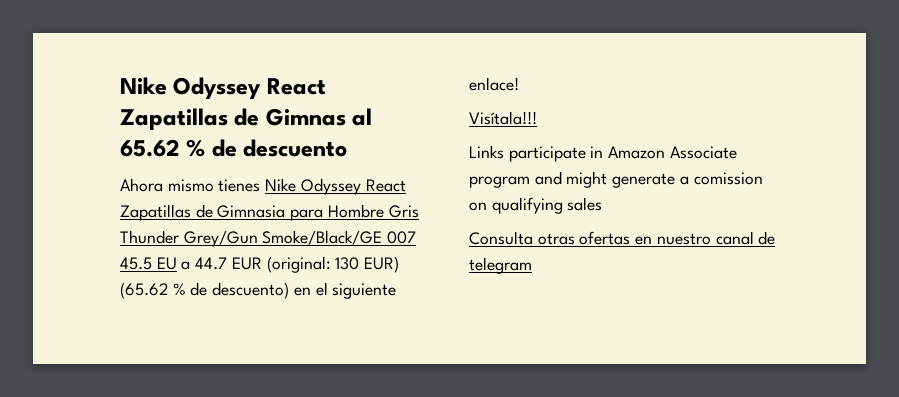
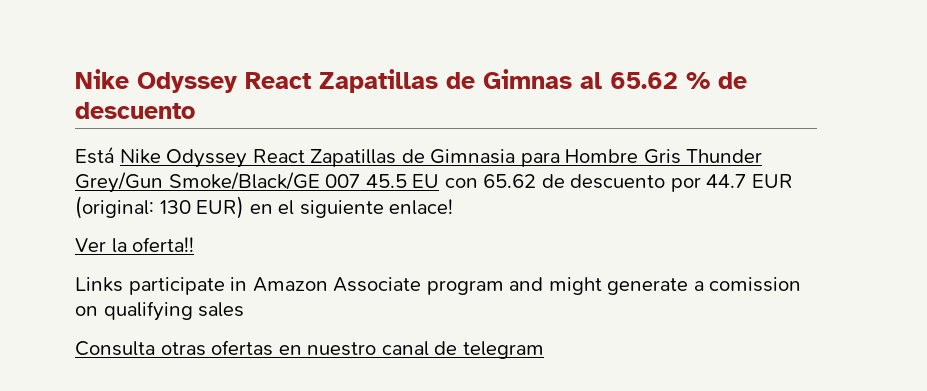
[120,178,261,192] Ahora mismo tienes -> [75,146,114,164] Está
[181,261,191,270] a -> [444,174,701,192] con 65.62 de descuento por
[120,282,290,299] (65.62 % de descuento) -> (245, 207) none
[469,111,537,125] Visítala!!! -> [75,237,195,253] Ver la oferta!!

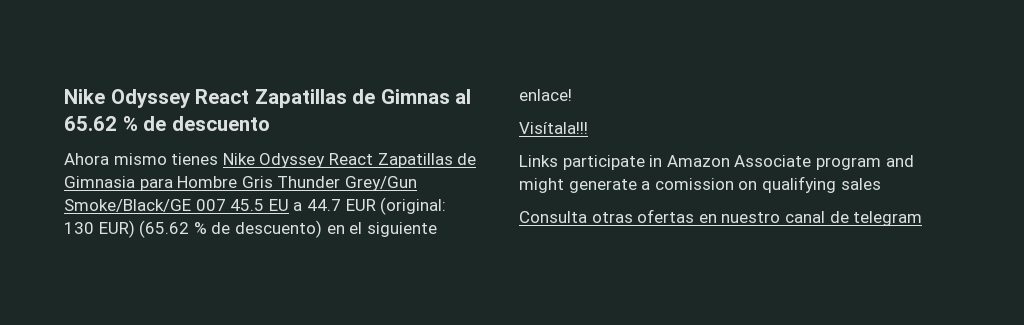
[75,146,114,164] Está -> [64,153,219,165] Ahora mismo tienes
[444,174,701,192] con 65.62 de descuento por -> [293,202,303,211] a
(245, 207) none -> [139,220,322,238] (65.62 % de descuento)
[75,237,195,253] Ver la oferta!! -> [519,122,588,134] Visítala!!!

